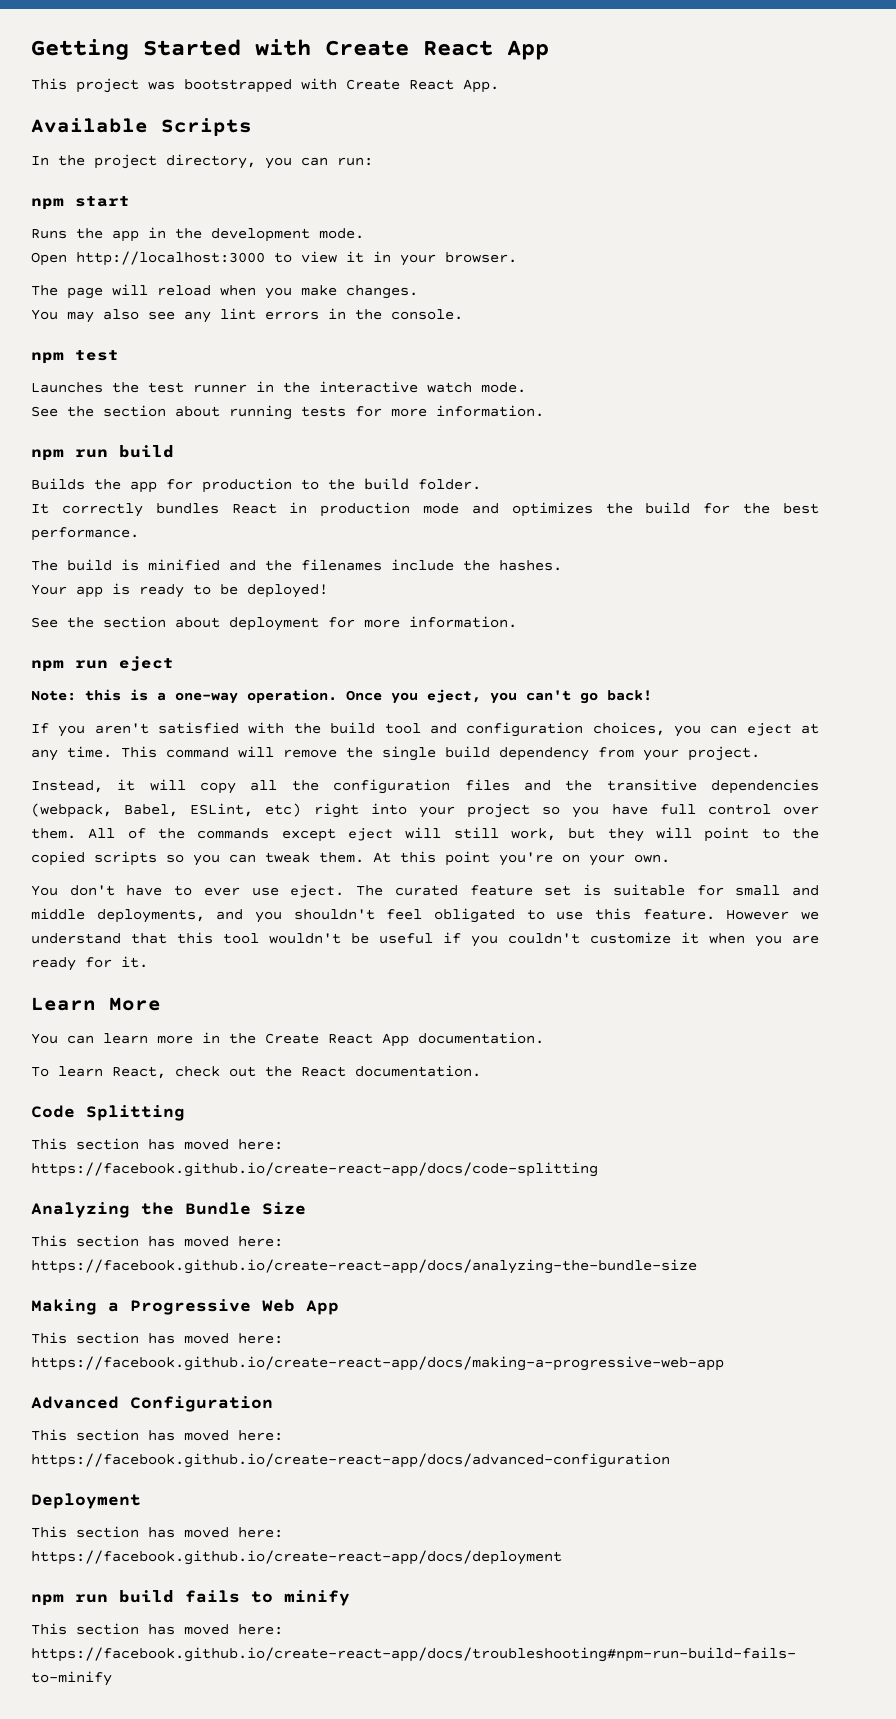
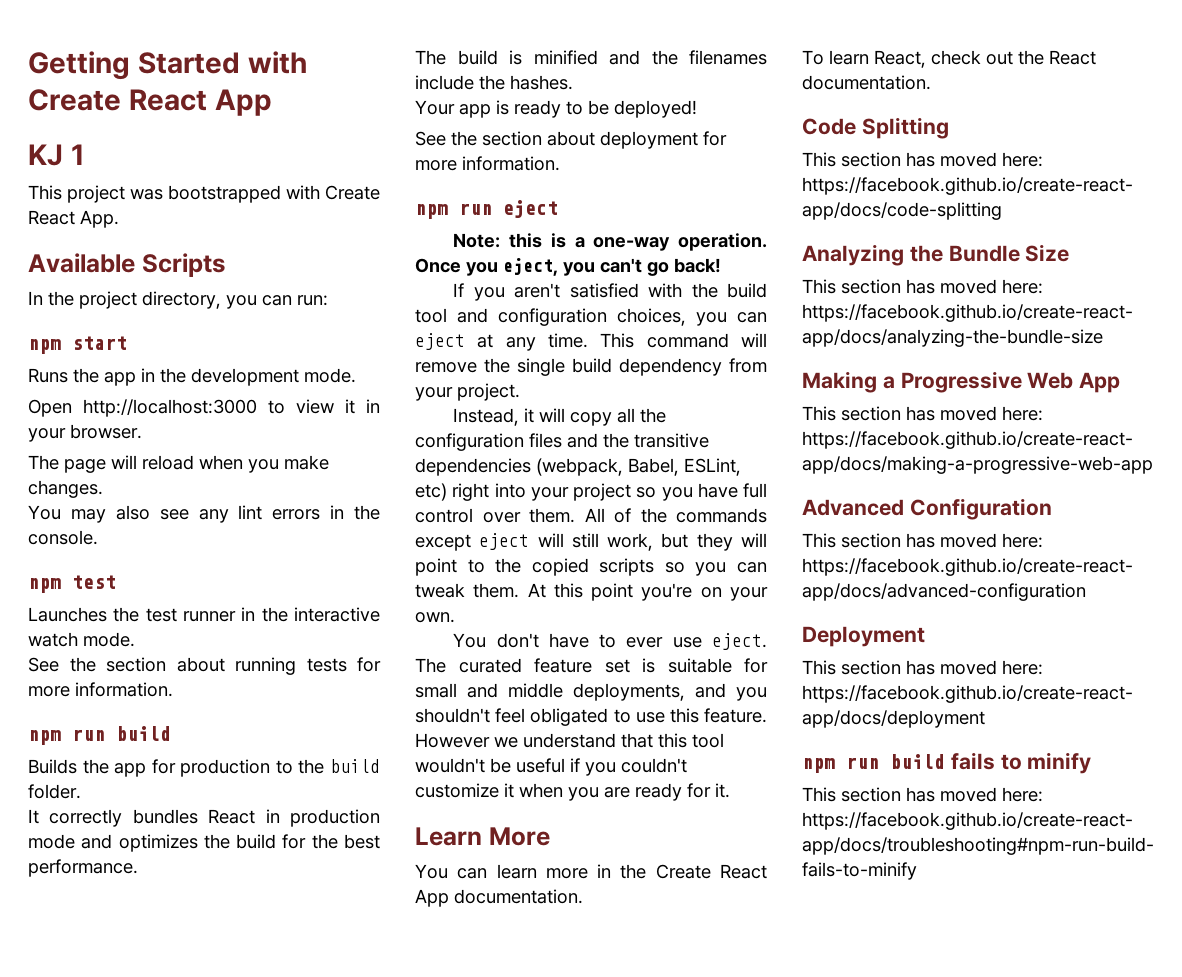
(549, 50) none -> [28,144,85,166] // KJ 1

